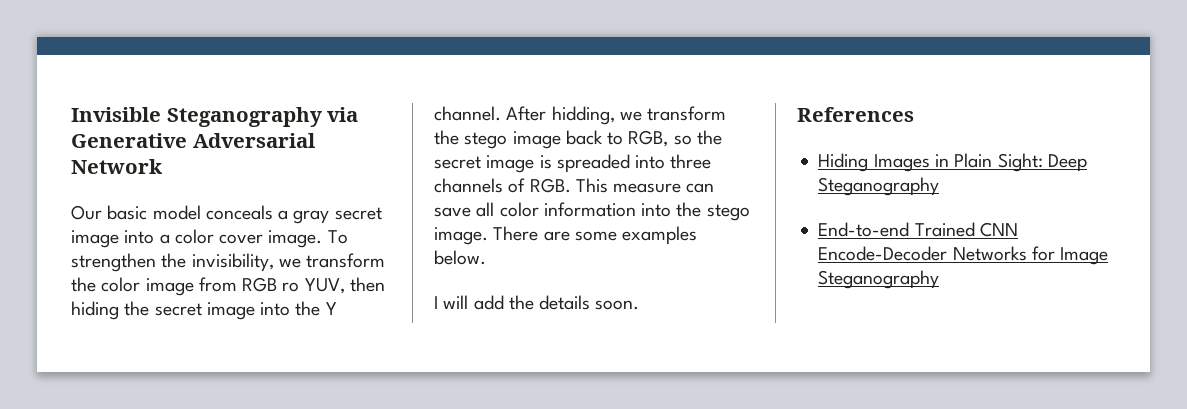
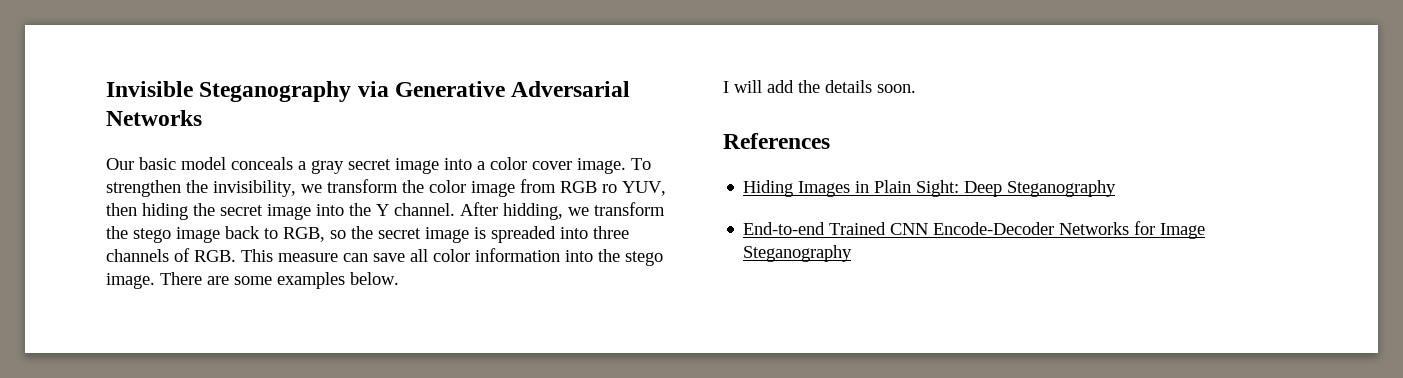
[71,159,163,174] Network -> [106,110,202,126] Networks

